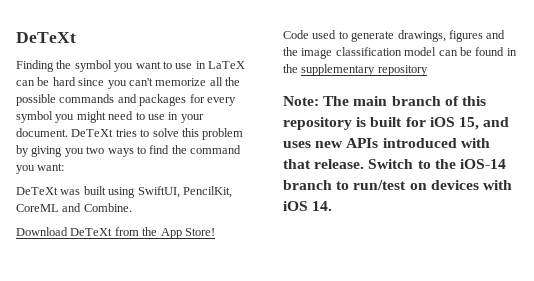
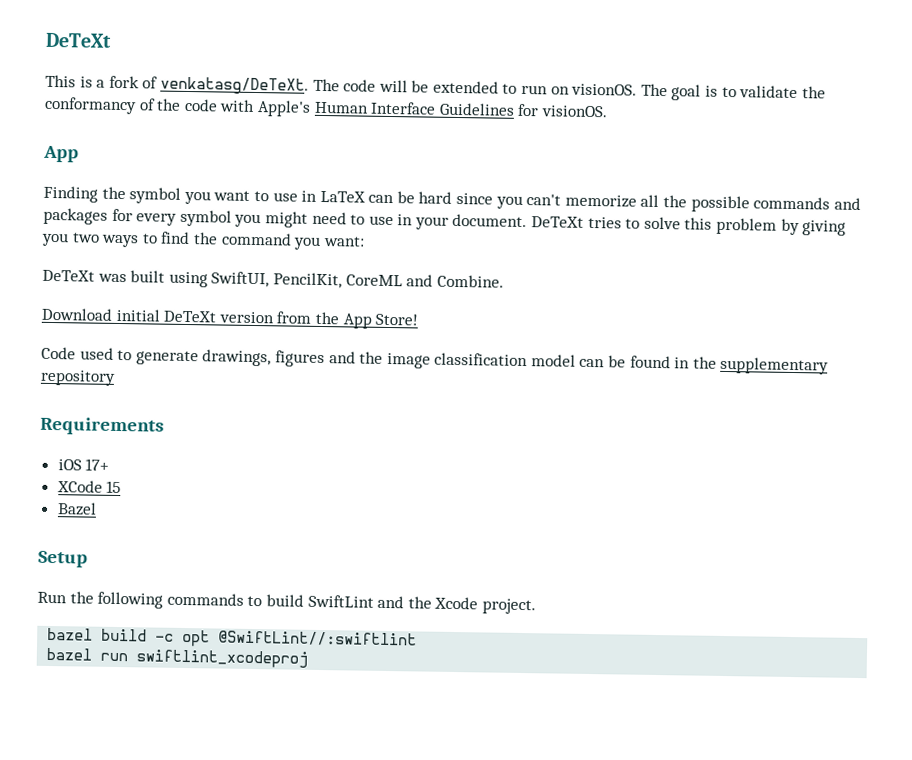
[16,32,76,43] DeTeXt -> [45,32,112,48] [45,74,826,101] [44,96,608,118] [43,145,79,163] DeTeXt // This is a fork of venkatasg/DeTeXt. The code will be extended to run on visionOS. The goal is to validate the conformancy of the code with Apple's Human Interface Guidelines for visionOS. // App
[70,228,113,236] DeTeXt -> [115,308,274,324] initial DeTeXt version
[283,96,486,106] [283,117,510,130] [283,138,490,148] [283,159,506,169] [283,180,512,190] [283,201,333,211] Note: The main branch of this repository is built for iOS 15, and uses new APIs introduced with that release. Switch to the iOS-14 branch to run/test on devices with iOS 14. -> [40,416,164,436] [57,458,110,471] [56,480,122,494] [56,502,97,516] [38,550,88,568] [37,591,536,615] [47,627,418,647] [46,647,309,668] Requirements // iOS 17+ // XCode 15 // Bazel // Setup // Run the following commands to build SwiftLint and the Xcode project. // bazel build -c opt @SwiftLint//:swiftlint // bazel run swiftlint_xcodeproj

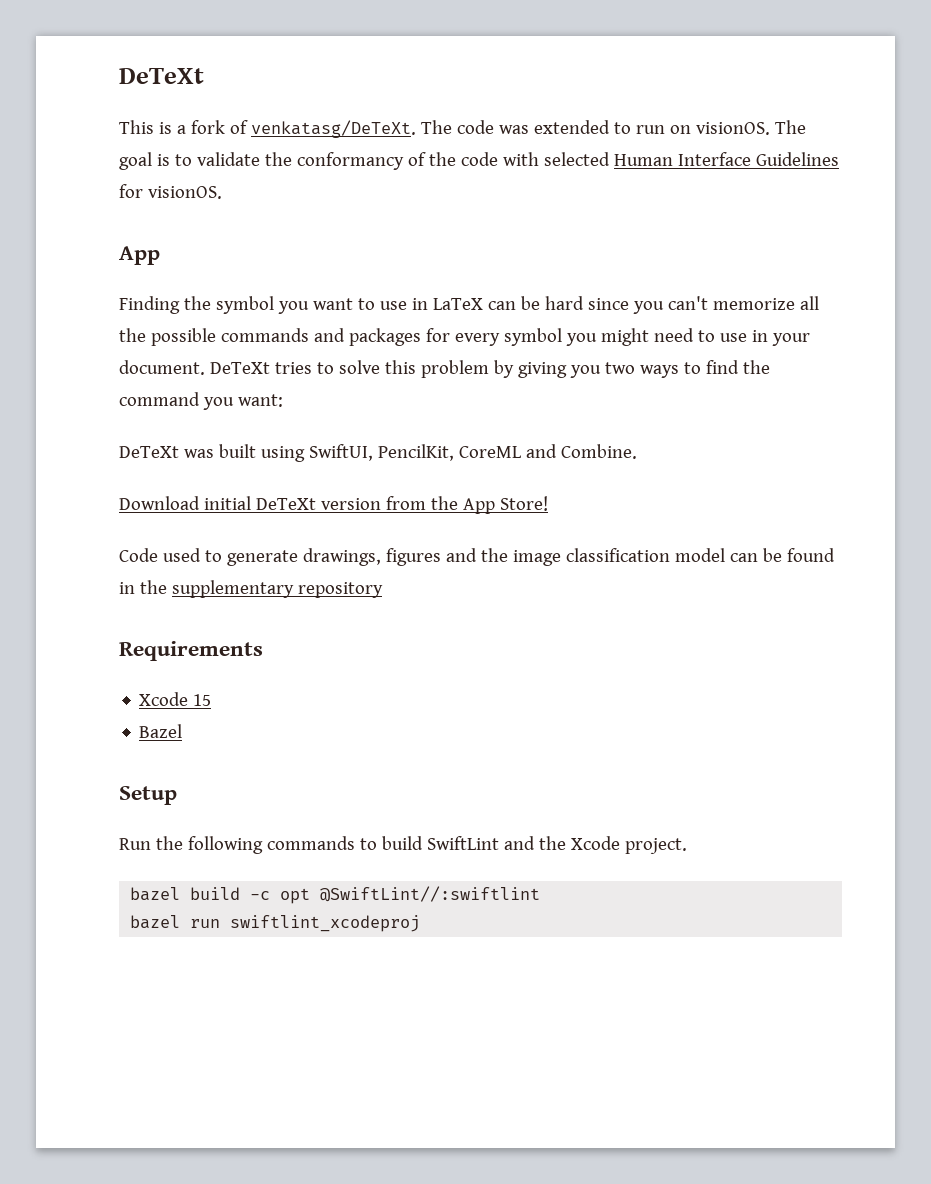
[378,79,430,93] will be -> [498,125,529,134] was
[256,100,311,117] Apple's -> [543,152,610,166] selected
[57,458,110,471] [56,480,103,493] iOS 17+ // XCode -> [139,692,189,706] Xcode

